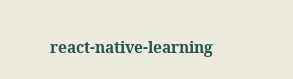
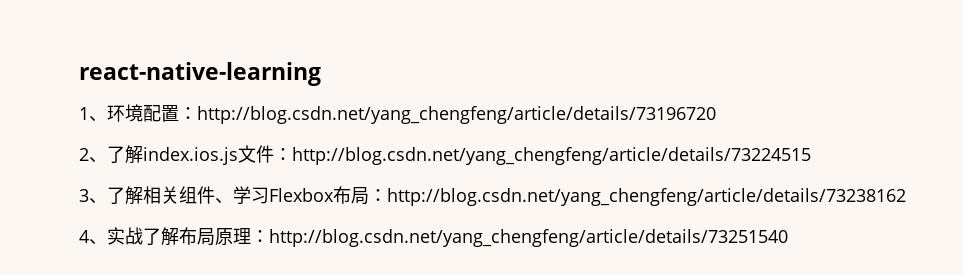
(213, 49) none -> [79,104,716,124] [79,145,811,165] [79,186,906,206] [79,227,788,247] // 1、环境配置：http://blog.csdn.net/yang_chengfeng/article/details/73196720 // 2、了解index.ios.js文件：http://blog.csdn.net/yang_chengfeng/article/details/73224515 // 3、了解相关组件、学习Flexbox布局：http://blog.csdn.net/yang_chengfeng/article/details/73238162 // 4、实战了解布局原理：http://blog.csdn.net/yang_chengfeng/article/details/73251540

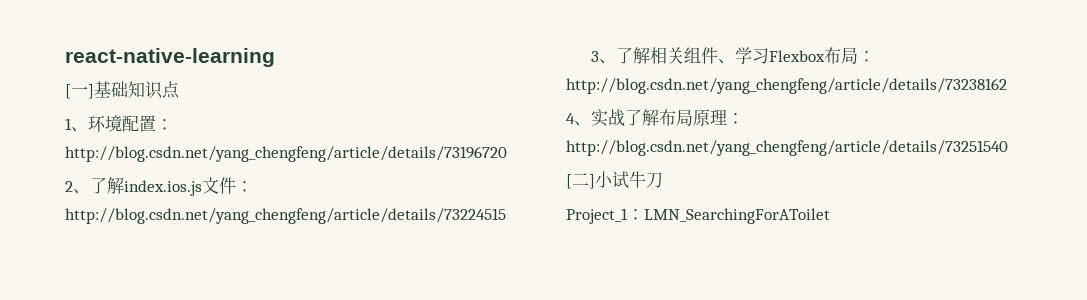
(321, 74) none -> [65,81,180,99] // [一]基础知识点
(788, 238) none -> [566,171,663,189] [566,208,830,224] // [二]小试牛刀 // Project_1：LMN_SearchingForAToilet

